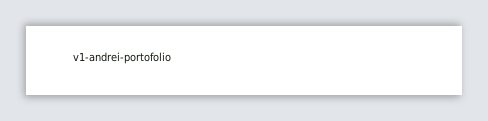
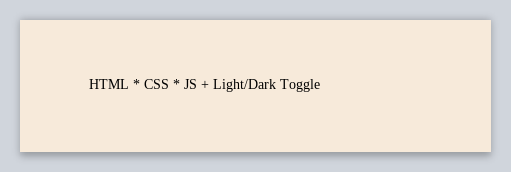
[73,52,171,64] v1-andrei-portofolio -> [89,79,320,92] HTML * CSS * JS + Light/Dark Toggle

